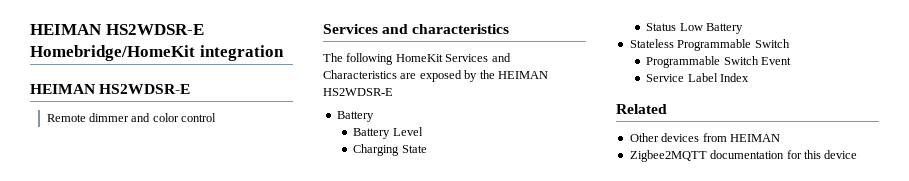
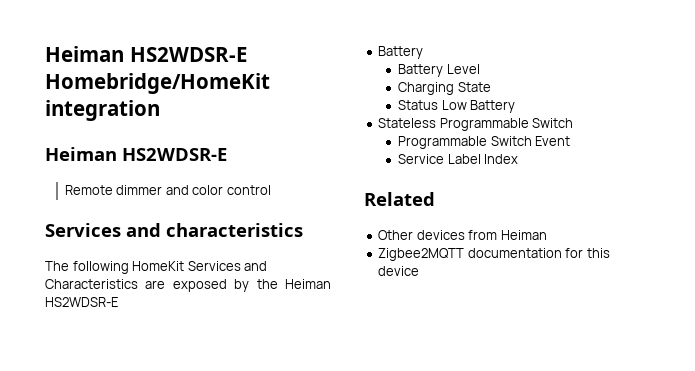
[30,24,102,35] HEIMAN -> [45,46,124,62] Heiman
[30,84,95,94] HEIMAN -> [45,147,117,161] Heiman
[497,71,548,79] HEIMAN -> [285,279,331,289] Heiman
[729,134,780,142] HEIMAN -> [500,230,547,240] Heiman

